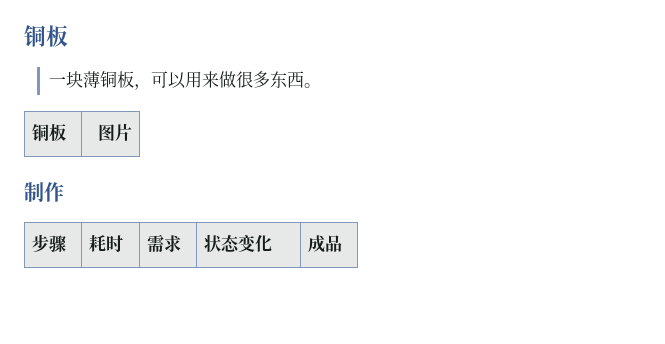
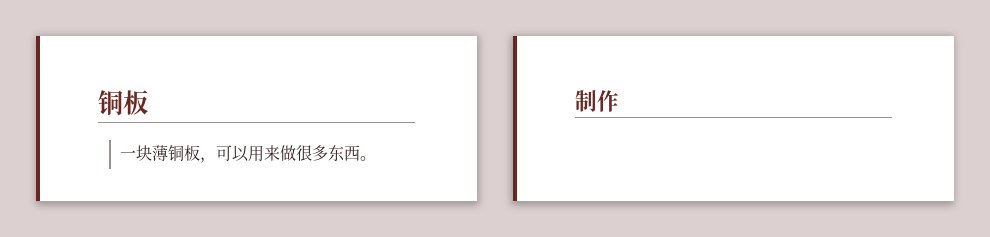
[32,124,67,142] [97,123,132,141] // 铜板 | 图片 -> (377, 158) none
[32,234,67,252] [89,235,124,252] [147,234,182,252] [204,234,273,252] [308,235,343,253] // 步骤 | 耗时 | 需求 | 状态变化 | 成品 -> (619, 101) none

